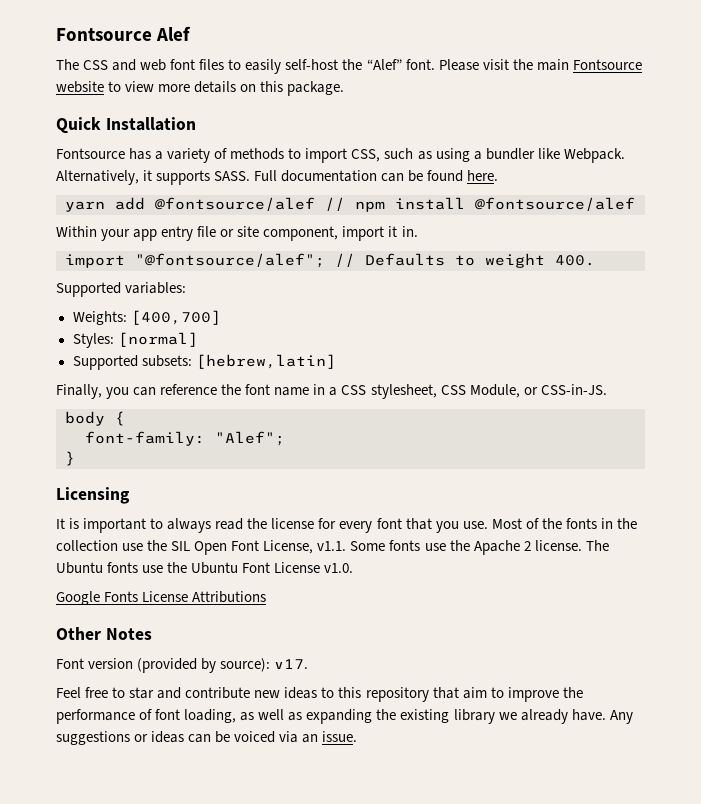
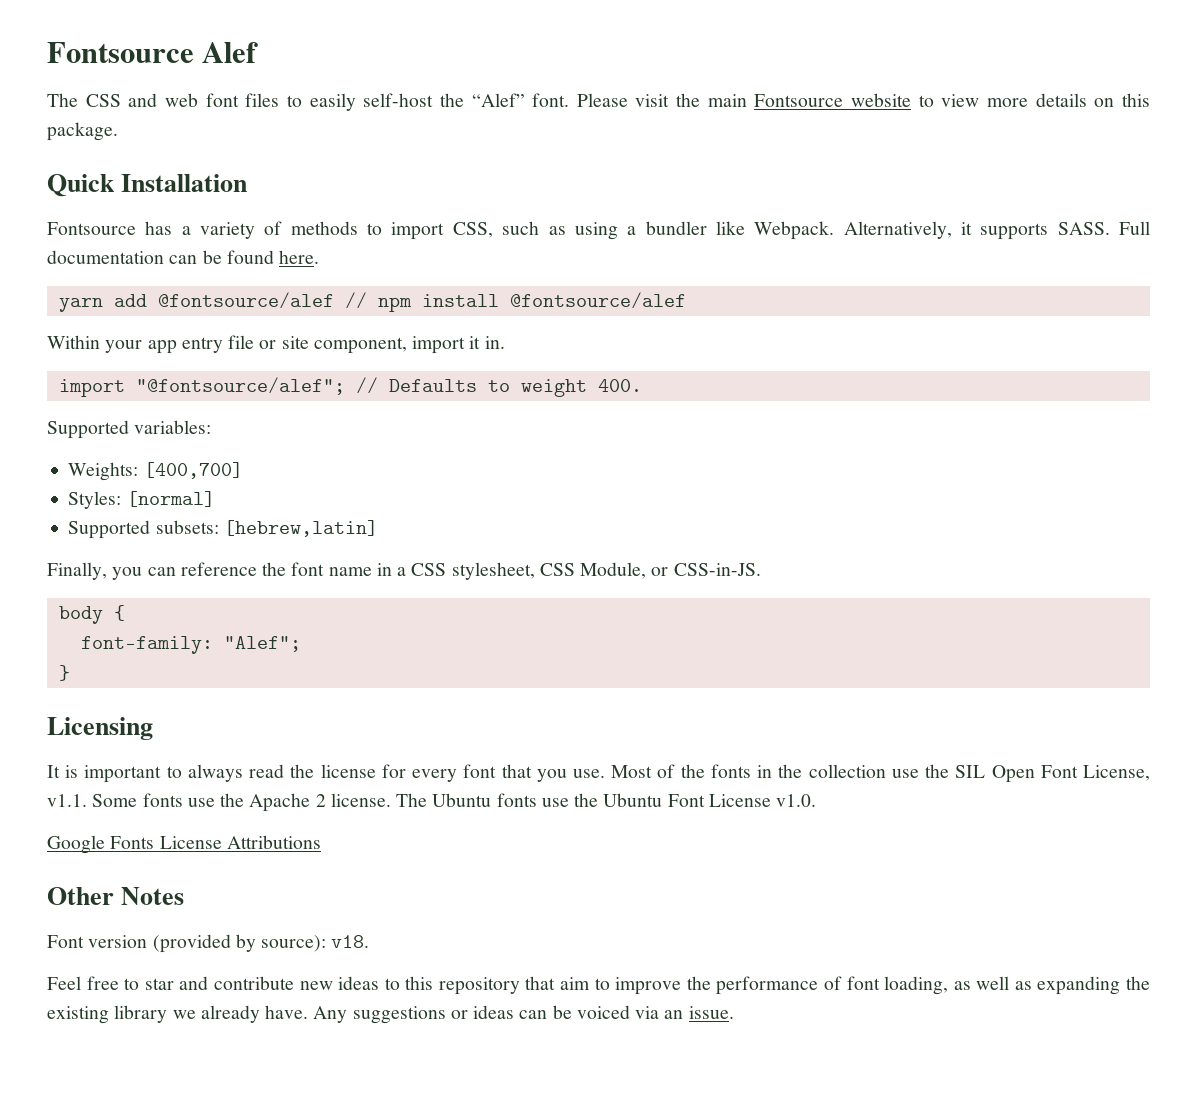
[274,659,309,669] v17. -> [331,935,370,948] v18.

